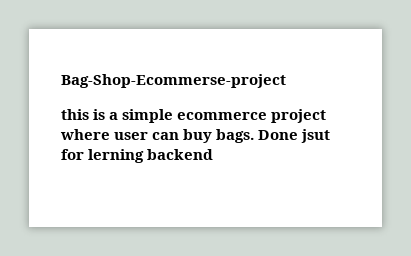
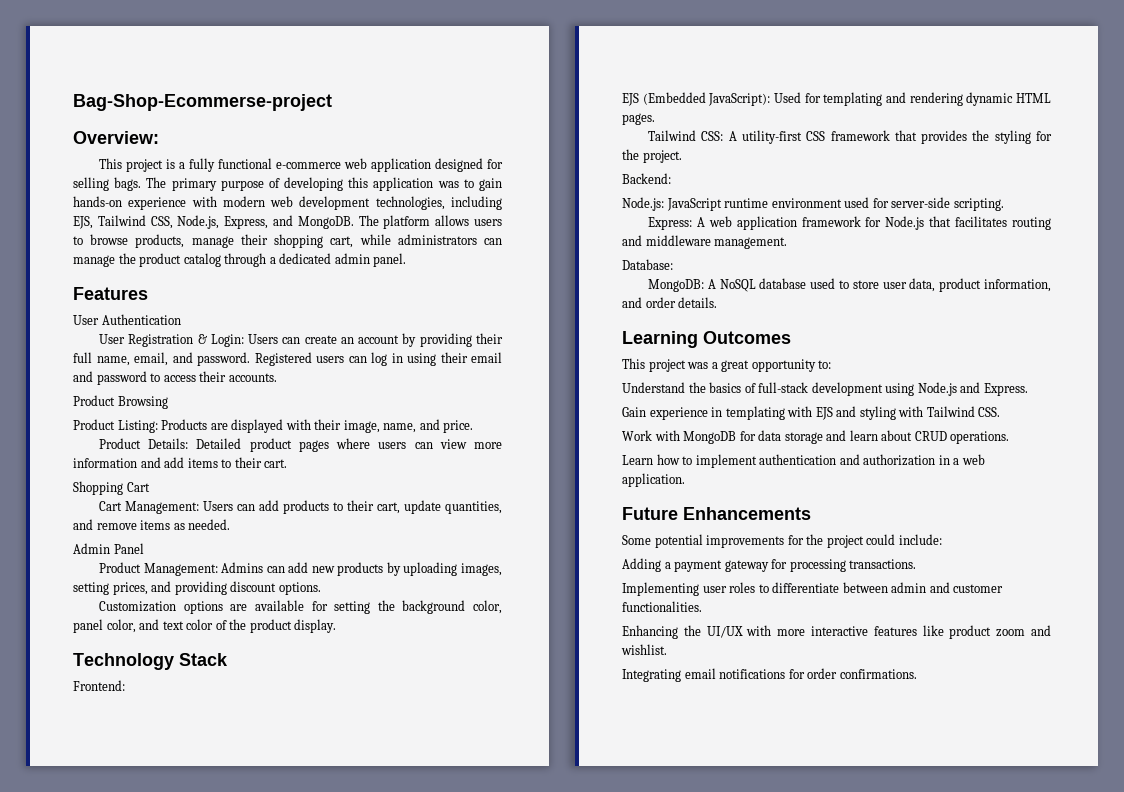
[61,109,327,123] [60,129,331,143] [61,149,214,163] this is a simple ecommerce project where user can buy bags. Done jsut for lerning backend -> [73,131,159,144] [98,158,503,172] [73,177,503,191] [73,196,502,210] [73,215,503,229] [73,234,503,248] [73,253,407,267] [73,287,148,300] [73,314,181,325] [98,333,503,347] [73,352,502,366] [73,371,277,385] [73,395,168,409] [73,419,474,433] [98,438,503,452] [73,457,288,468] [73,481,150,495] [98,500,502,514] [73,519,231,530] [73,543,144,554] [98,562,502,576] [73,581,321,595] [98,600,503,614] [73,619,337,633] [73,653,228,670] [73,680,125,691] [622,92,1051,106] [622,113,655,125] [647,130,1052,144] [622,149,682,163] [622,173,671,184] [622,197,1004,211] [647,216,1051,230] [622,235,788,249] [622,259,673,270] [647,278,1051,292] [622,297,718,308] [622,331,791,348] [622,358,832,372] [622,382,1028,396] [622,406,1001,420] [622,430,1010,444] [622,454,985,468] [622,473,685,487] [622,507,811,520] [622,534,942,548] [622,558,917,572] [622,582,1004,596] [622,601,702,612] [622,625,1051,639] [621,644,667,655] [622,668,917,682] Overview: // This project is a fully functional e-commerce web application designed for selling bags. The primary purpose of developing this application was to gain hands-on experience with modern web development technologies, including EJS, Tailwind CSS, Node.js, Express, and MongoDB. The platform allows users to browse products, manage their shopping cart, while administrators can manage the product catalog through a dedicated admin panel. // Features // User Authentication // User Registration & Login: Users can create an account by providing their full name, email, and password. Registered users can log in using their email and password to access their accounts. // Product Browsing // Product Listing: Products are displayed with their image, name, and price. // Product Details: Detailed product pages where users can view more information and add items to their cart. // Shopping Cart // Cart Management: Users can add products to their cart, update quantities, and remove items as needed. // Admin Panel // Product Management: Admins can add new products by uploading images, setting prices, and providing discount options. // Customization options are available for setting the background color, panel color, and text color of the product display. // Technology Stack // Frontend: // EJS (Embedded JavaScript): Used for templating and rendering dynamic HTML pages. // Tailwind CSS: A utility-first CSS framework that provides the styling for the project. // Backend: // Node.js: JavaScript runtime environment used for server-side scripting. // Express: A web application framework for Node.js that facilitates routing and middleware management. // Database: // MongoDB: A NoSQL database used to store user data, product information, and order details. // Learning Outcomes // This project was a great opportunity to: // Understand the basics of full-stack development using Node.js and Express. // Gain experience in templating with EJS and styling with Tailwind CSS. // Work with MongoDB for data storage and learn about CRUD operations. // Learn how to implement authentication and authorization in a web application. // Future Enhancements // Some potential improvements for the project could include: // Adding a payment gateway for processing transactions. // Implementing user roles to differentiate between admin and customer functionalities. // Enhancing the UI/UX with more interactive features like product zoom and wishlist. // Integrating email notifications for order confirmations.

